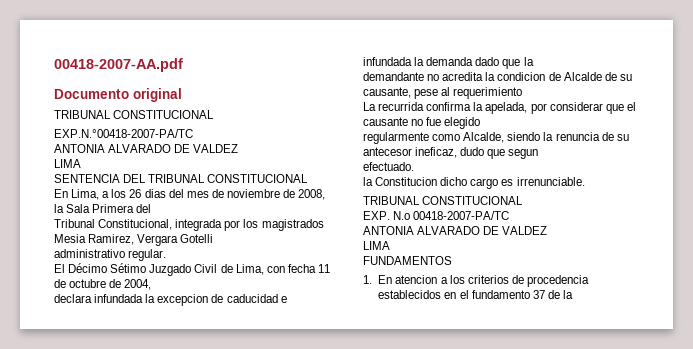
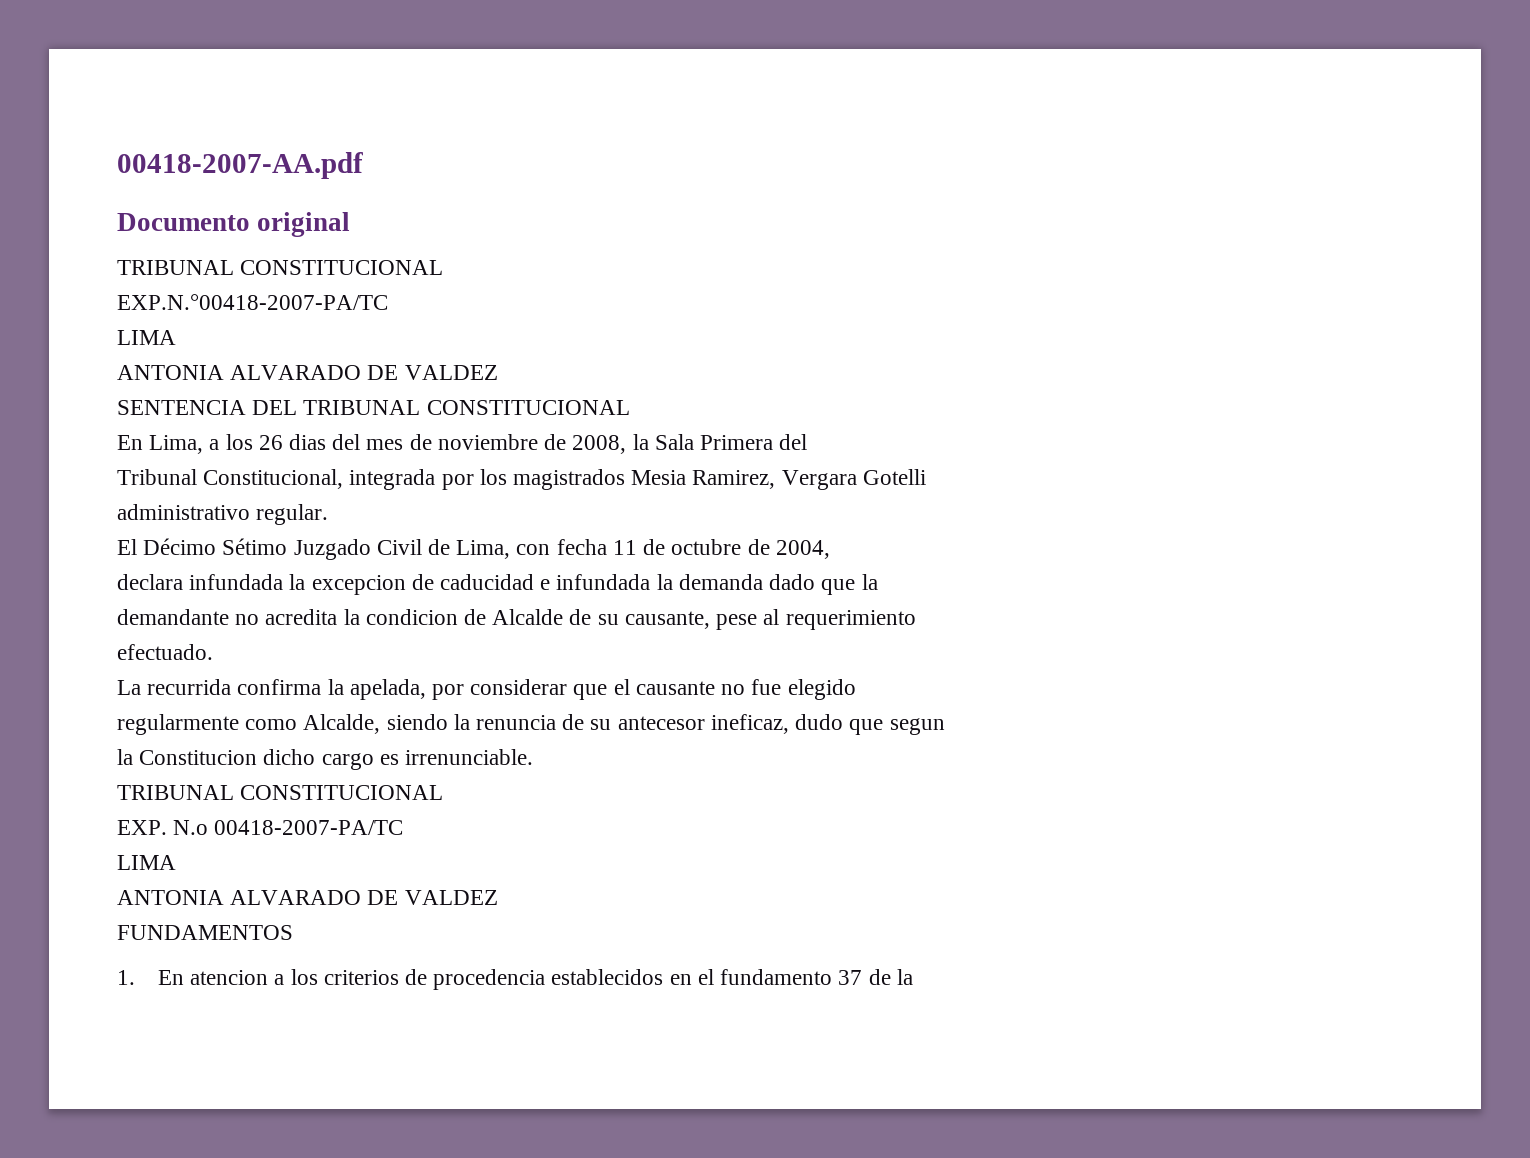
[54,144,239,153] [54,159,81,168] // ANTONIA ALVARADO DE VALDEZ // LIMA -> [117,330,176,345] [117,365,498,380] // LIMA // ANTONIA ALVARADO DE VALDEZ
(523, 93) none -> [117,644,213,660] // efectuado.
[363,162,414,171] // efectuado. -> (945, 726) none
[363,226,548,235] [363,241,390,250] // ANTONIA ALVARADO DE VALDEZ // LIMA -> [117,855,176,870] [117,890,498,905] // LIMA // ANTONIA ALVARADO DE VALDEZ

